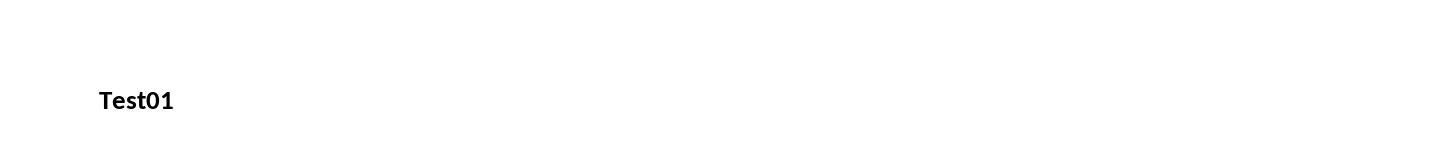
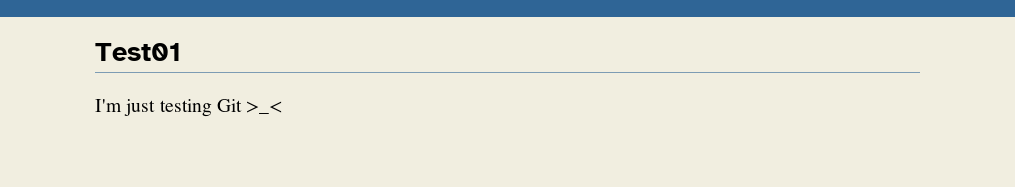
(174, 100) none -> [95,99,283,117] // I'm just testing Git >_<

